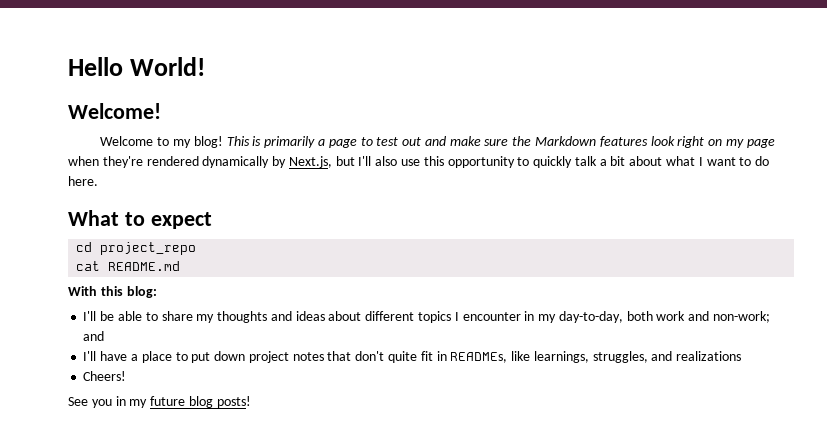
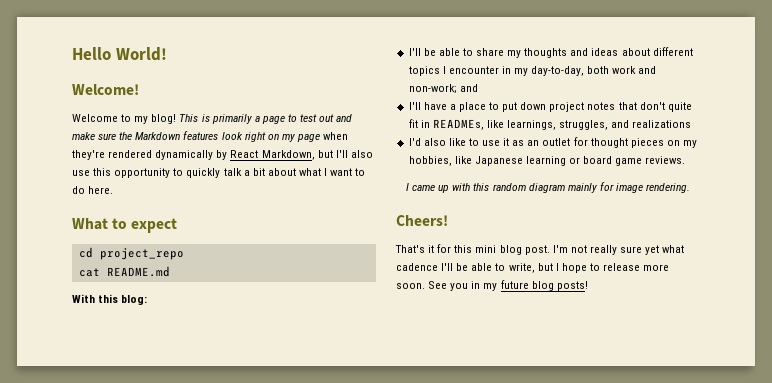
[288,156,332,168] Next.js, -> [230,150,315,160] React Markdown,
[83,371,127,381] Cheers! // -> [408,137,698,148] [408,156,686,166] [405,182,691,193] [396,215,448,226] [395,244,685,255] [396,263,670,273] [396,283,425,289] I'd also like to use it as an outlet for thought pieces on my hobbies, like Japanese learning or board game reviews. // I came up with this random diagram mainly for image rendering. // Cheers! // That's it for this mini blog post. I'm not really sure yet what cadence I'll be able to write, but I hope to release more soon.

